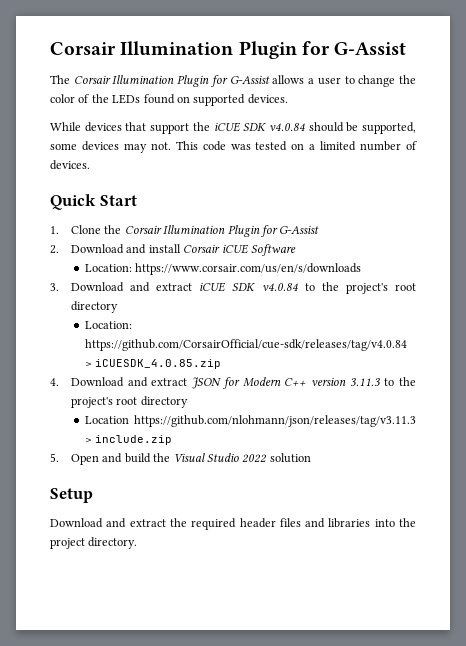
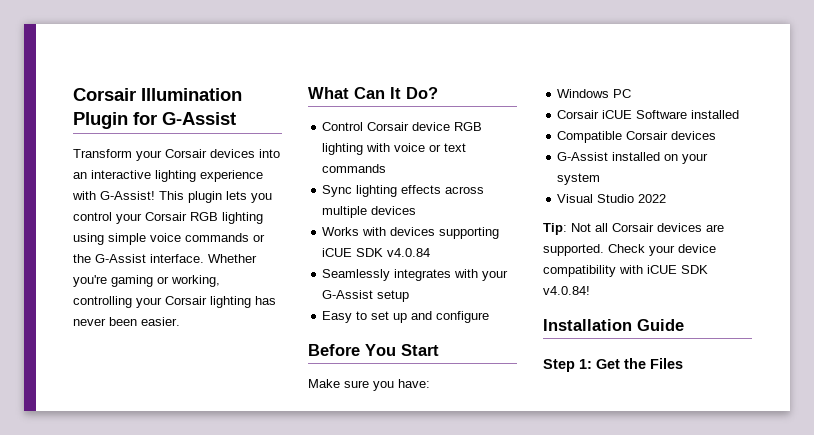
[50,41,407,59] [50,75,417,87] [50,94,288,106] [50,122,416,134] [50,141,418,153] [50,160,90,170] [50,194,137,210] [50,225,320,237] [50,244,296,256] [84,263,362,275] [50,282,416,294] [71,301,119,313] [84,321,132,329] [84,339,407,351] [84,359,222,369] [50,377,416,389] [71,396,188,408] [84,415,416,427] [84,435,173,445] [50,453,311,465] [50,488,93,503] [50,518,417,530] [50,537,138,549] Corsair Illumination Plugin for G-Assist // The Corsair Illumination Plugin for G-Assist allows a user to change the color of the LEDs found on supported devices. // While devices that support the iCUE SDK v4.0.84 should be supported, some devices may not. This code was tested on a limited number of devices. // Quick Start // 1. Clone the Corsair Illumination Plugin for G-Assist // 2. Download and install Corsair iCUE Software // Location: https://www.corsair.com/us/en/s/downloads // 3. Download and extract iCUE SDK v4.0.84 to the project's root directory // Location: https://github.com/CorsairOfficial/cue-sdk/releases/tag/v4.0.84 > iCUESDK_4.0.85.zip // 4. Download and extract JSON for Modern C++ version 3.11.3 to the project's root directory // Location https://github.com/nlohmann/json/releases/tag/v3.11.3 > include.zip // 5. Open and build the Visual Studio 2022 solution // Setup // Download and extract the required header files and libraries into the project directory. -> [73,88,242,101] [73,112,236,129] [73,149,280,161] [73,170,263,182] [72,191,272,203] [73,212,263,224] [73,233,265,245] [73,254,257,263] [73,275,220,287] [73,296,276,308] [73,317,180,326] [308,87,438,99] [322,122,483,131] [322,143,467,155] [322,164,387,173] [322,185,485,197] [322,206,417,218] [322,227,500,239] [322,248,431,257] [322,269,509,281] [322,290,410,302] [322,311,490,323] [308,344,439,356] [308,379,430,391] [557,89,632,98] [557,110,740,119] [557,131,717,143] [557,152,709,164] [557,173,601,185] [557,194,667,203] [543,223,724,235] [543,244,716,256] [543,265,708,277] [543,286,590,295] [543,319,684,331] [543,358,683,372] Corsair Illumination Plugin for G-Assist // Transform your Corsair devices into an interactive lighting experience with G-Assist! This plugin lets you control your Corsair RGB lighting using simple voice commands or the G-Assist interface. Whether you're gaming or working, controlling your Corsair lighting has never been easier. // What Can It Do? // Control Corsair device RGB lighting with voice or text commands // Sync lighting effects across multiple devices // Works with devices supporting iCUE SDK v4.0.84 // Seamlessly integrates with your G-Assist setup // Easy to set up and configure // Before You Start // Make sure you have: // Windows PC // Corsair iCUE Software installed // Compatible Corsair devices // G-Assist installed on your system // Visual Studio 2022 // Tip: Not all Corsair devices are supported. Check your device compatibility with iCUE SDK v4.0.84! // Installation Guide // Step 1: Get the Files

